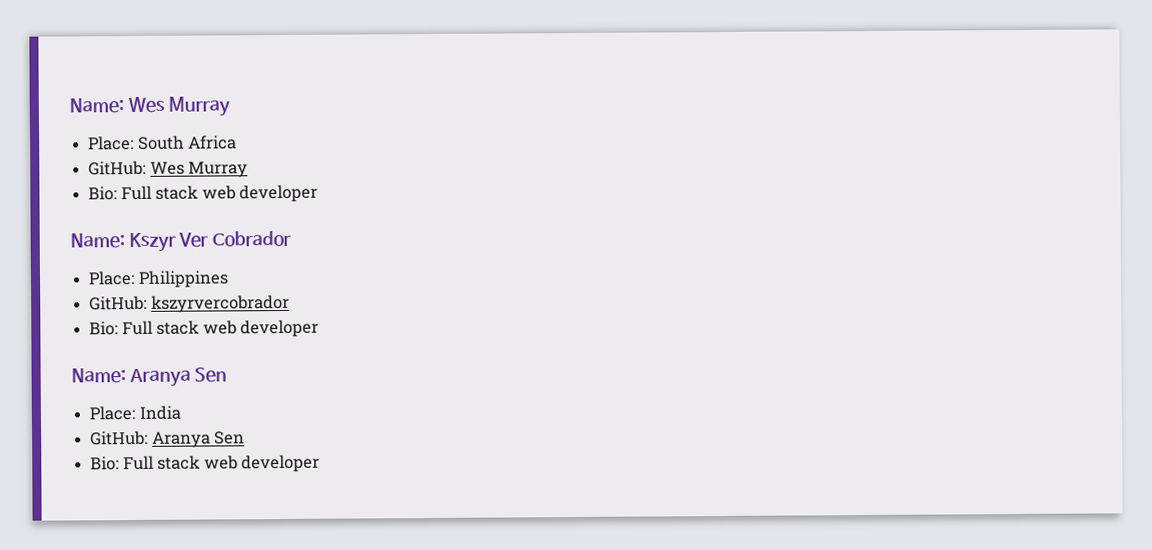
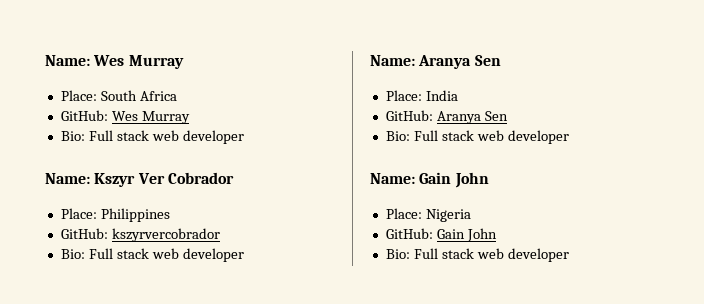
(320, 463) none -> [370,172,489,188] [385,208,471,222] [385,228,497,242] [385,248,569,262] // Name: Gain John // Place: Nigeria // GitHub: Gain John // Bio: Full stack web developer

